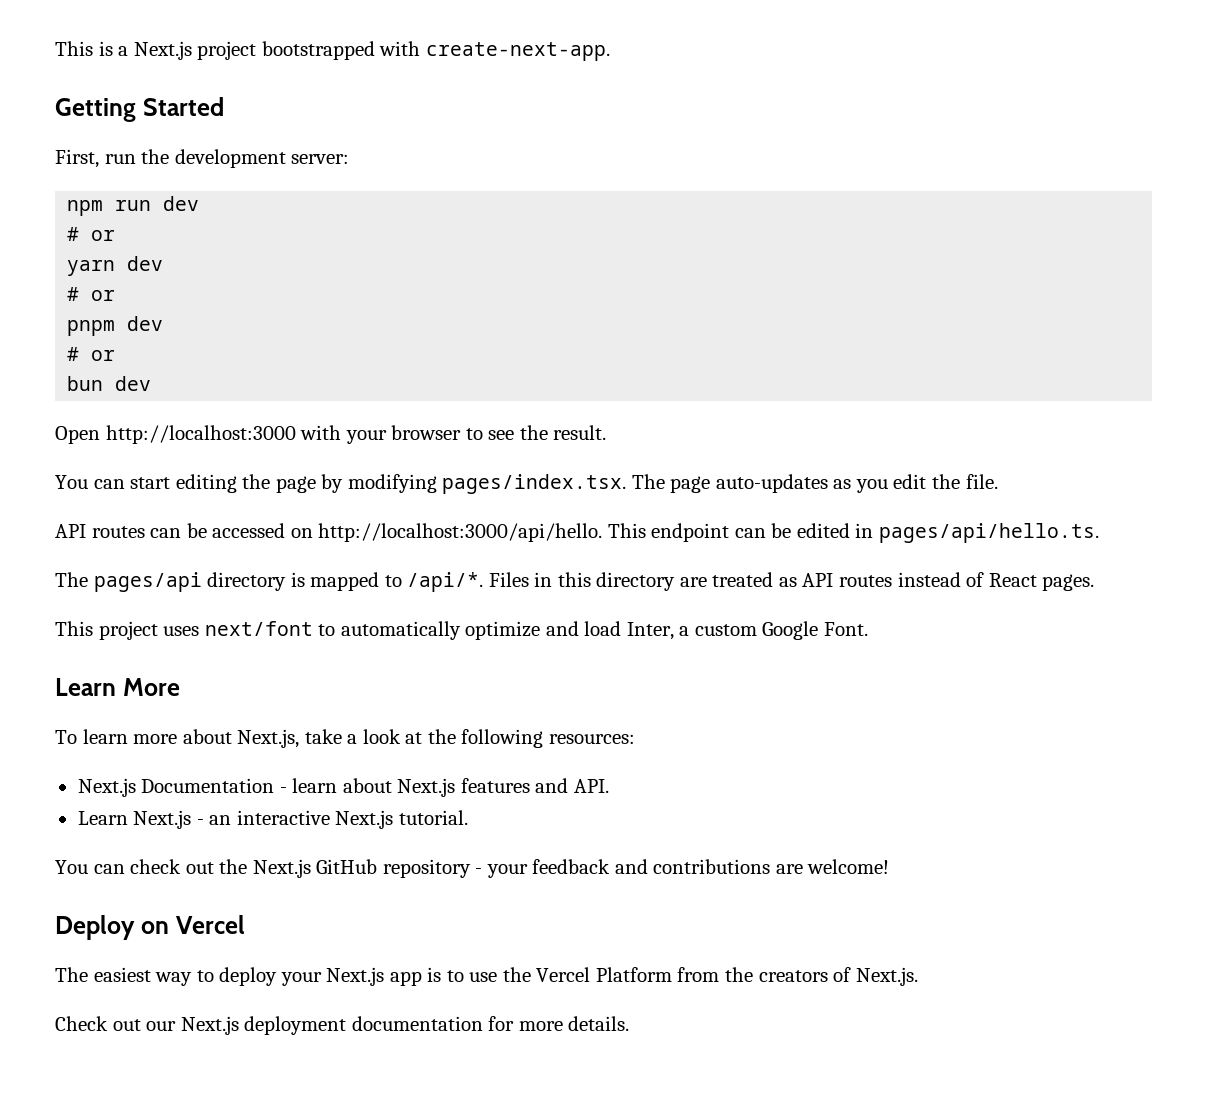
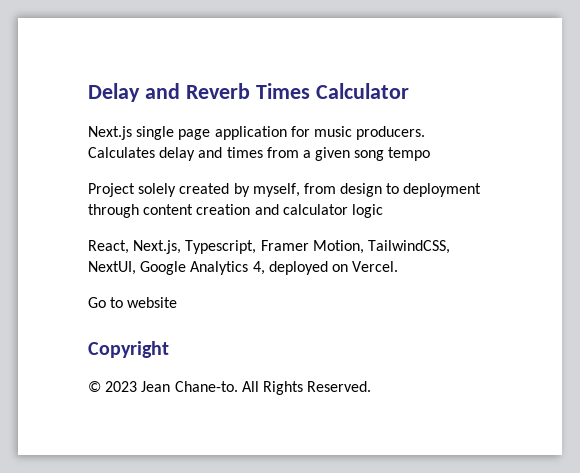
[55,41,610,61] [55,97,224,122] [55,149,350,168] [67,196,200,216] [67,227,116,241] [67,256,164,276] [67,287,116,301] [67,316,164,336] [67,347,116,361] [67,376,152,391] [55,425,607,444] [55,474,998,494] [55,523,1099,543] [55,572,1095,592] [55,621,868,640] [55,678,180,696] [55,729,635,748] [77,778,609,797] [77,810,468,829] [55,859,890,878] [55,915,245,940] [55,967,918,986] [55,1016,630,1035] This is a Next.js project bootstrapped with create-next-app. // Getting Started // First, run the development server: // npm run dev // # or // yarn dev // # or // pnpm dev // # or // bun dev // Open http://localhost:3000 with your browser to see the result. // You can start editing the page by modifying pages/index.tsx. The page auto-updates as you edit the file. // API routes can be accessed on http://localhost:3000/api/hello. This endpoint can be edited in pages/api/hello.ts. // The pages/api directory is mapped to /api/*. Files in this directory are treated as API routes instead of React pages. // This project uses next/font to automatically optimize and load Inter, a custom Google Font. // Learn More // To learn more about Next.js, take a look at the following resources: // Next.js Documentation - learn about Next.js features and API. // Learn Next.js - an interactive Next.js tutorial. // You can check out the Next.js GitHub repository - your feedback and contributions are welcome! // Deploy on Vercel // The easiest way to deploy your Next.js app is to use the Vercel Platform from the creators of Next.js. // Check out our Next.js deployment documentation for more details. -> [88,83,409,102] [88,126,426,140] [88,147,431,161] [88,183,482,197] [88,204,383,218] [88,240,450,254] [88,261,399,275] [88,297,178,308] [88,341,169,358] [88,381,372,395] Delay and Reverb Times Calculator // Next.js single page application for music producers. Calculates delay and times from a given song tempo // Project solely created by myself, from design to deployment through content creation and calculator logic // React, Next.js, Typescript, Framer Motion, TailwindCSS, NextUI, Google Analytics 4, deployed on Vercel. // Go to website // Copyright // © 2023 Jean Chane-to. All Rights Reserved.

